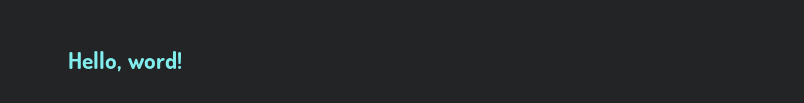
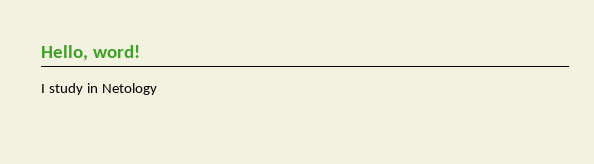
(183, 60) none -> [41,83,157,95] // I study in Netology

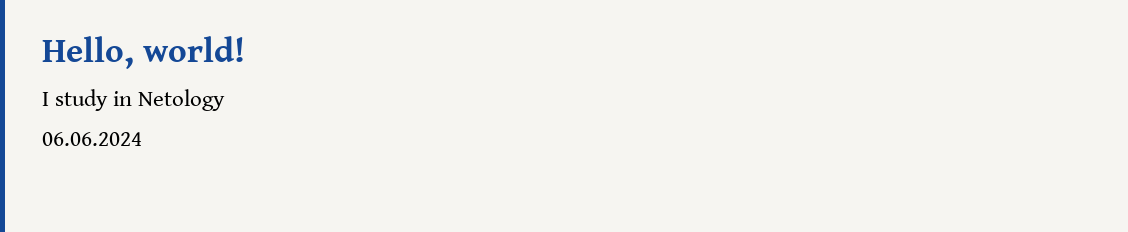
[92,45,140,58] word! -> [143,36,246,62] world!
(157, 89) none -> [42,132,142,146] // 06.06.2024

